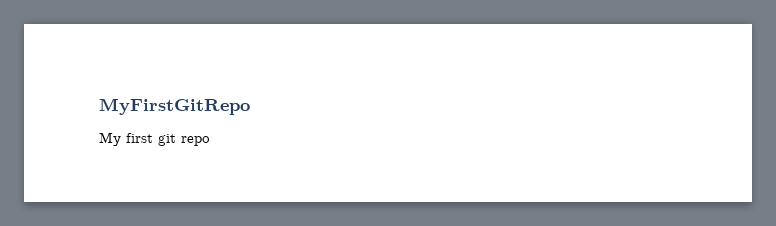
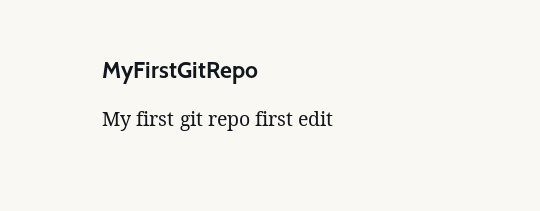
(210, 141) none -> [255,111,334,126] first edit

